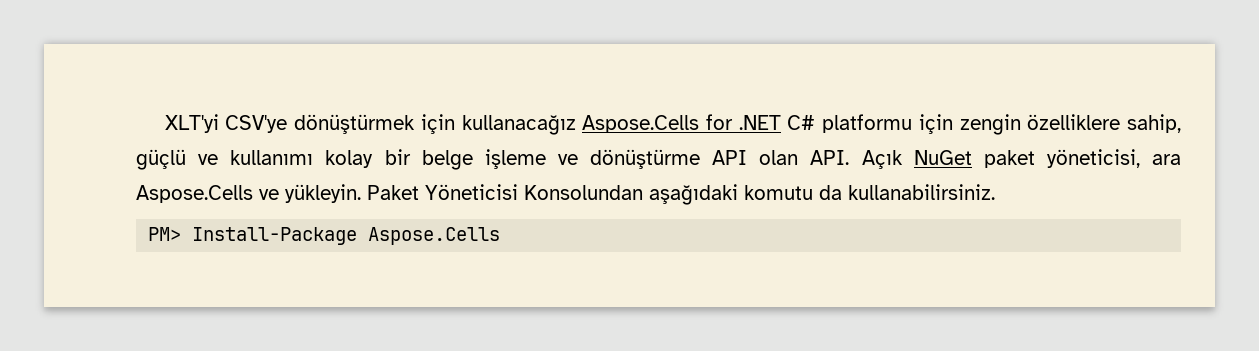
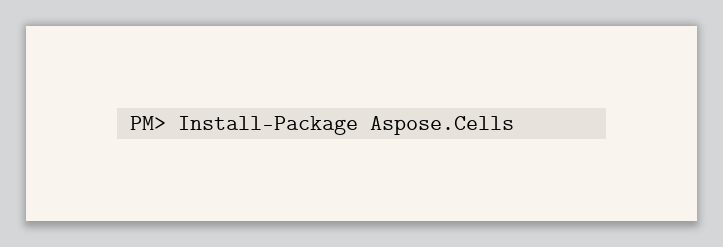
[164,114,1181,135] [136,149,1181,170] [136,184,995,205] XLT'yi CSV'ye dönüştürmek için kullanacağız Aspose.Cells for .NET C# platformu için zengin özelliklere sahip, güçlü ve kullanımı kolay bir belge işleme ve dönüştürme API olan API. Açık NuGet paket yöneticisi, ara Aspose.Cells ve yükleyin. Paket Yöneticisi Konsolundan aşağıdaki komutu da kullanabilirsiniz. // -> (129, 123) none

